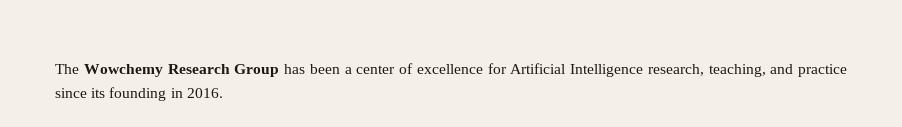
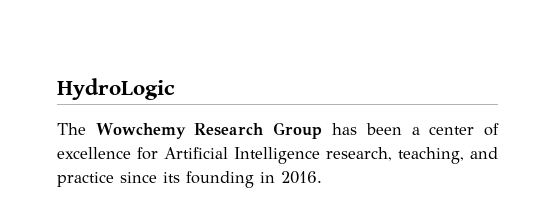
(55, 69) none -> [57,78,175,100] HydroLogic //

